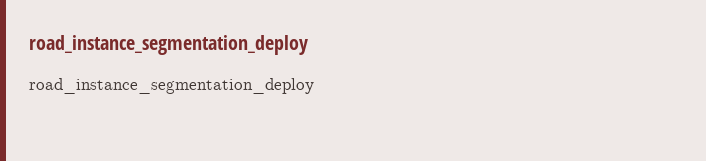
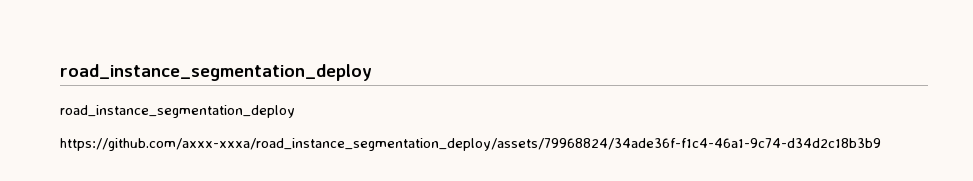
(314, 86) none -> [60,138,881,151] // https://github.com/axxx-xxxa/road_instance_segmentation_deploy/assets/79968824/34ade36f-f1c4-46a1-9c74-d34d2c18b3b9

